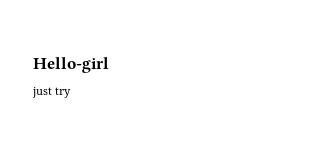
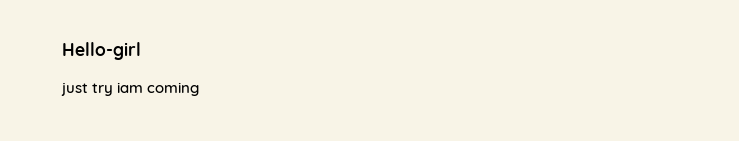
(71, 92) none -> [117,82,200,96] iam coming

